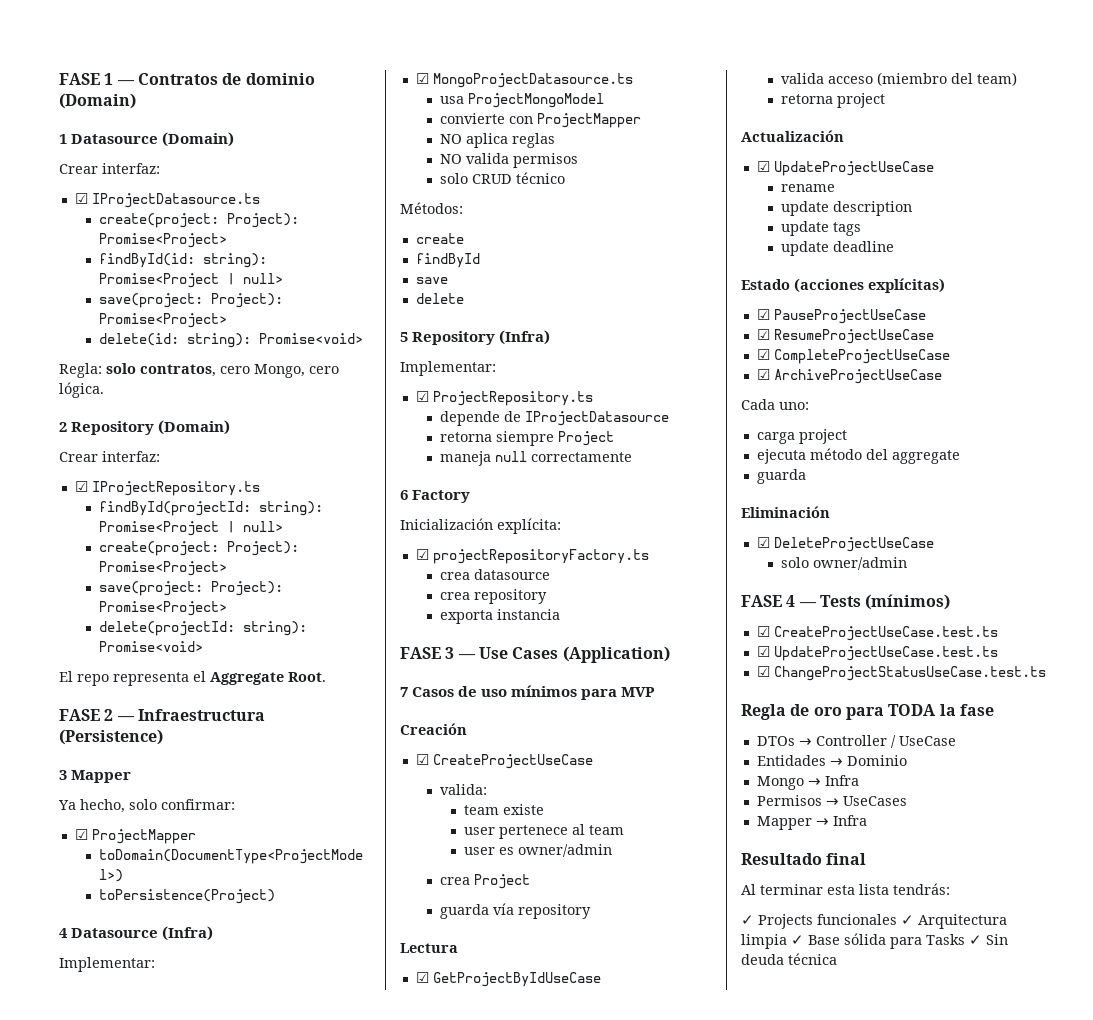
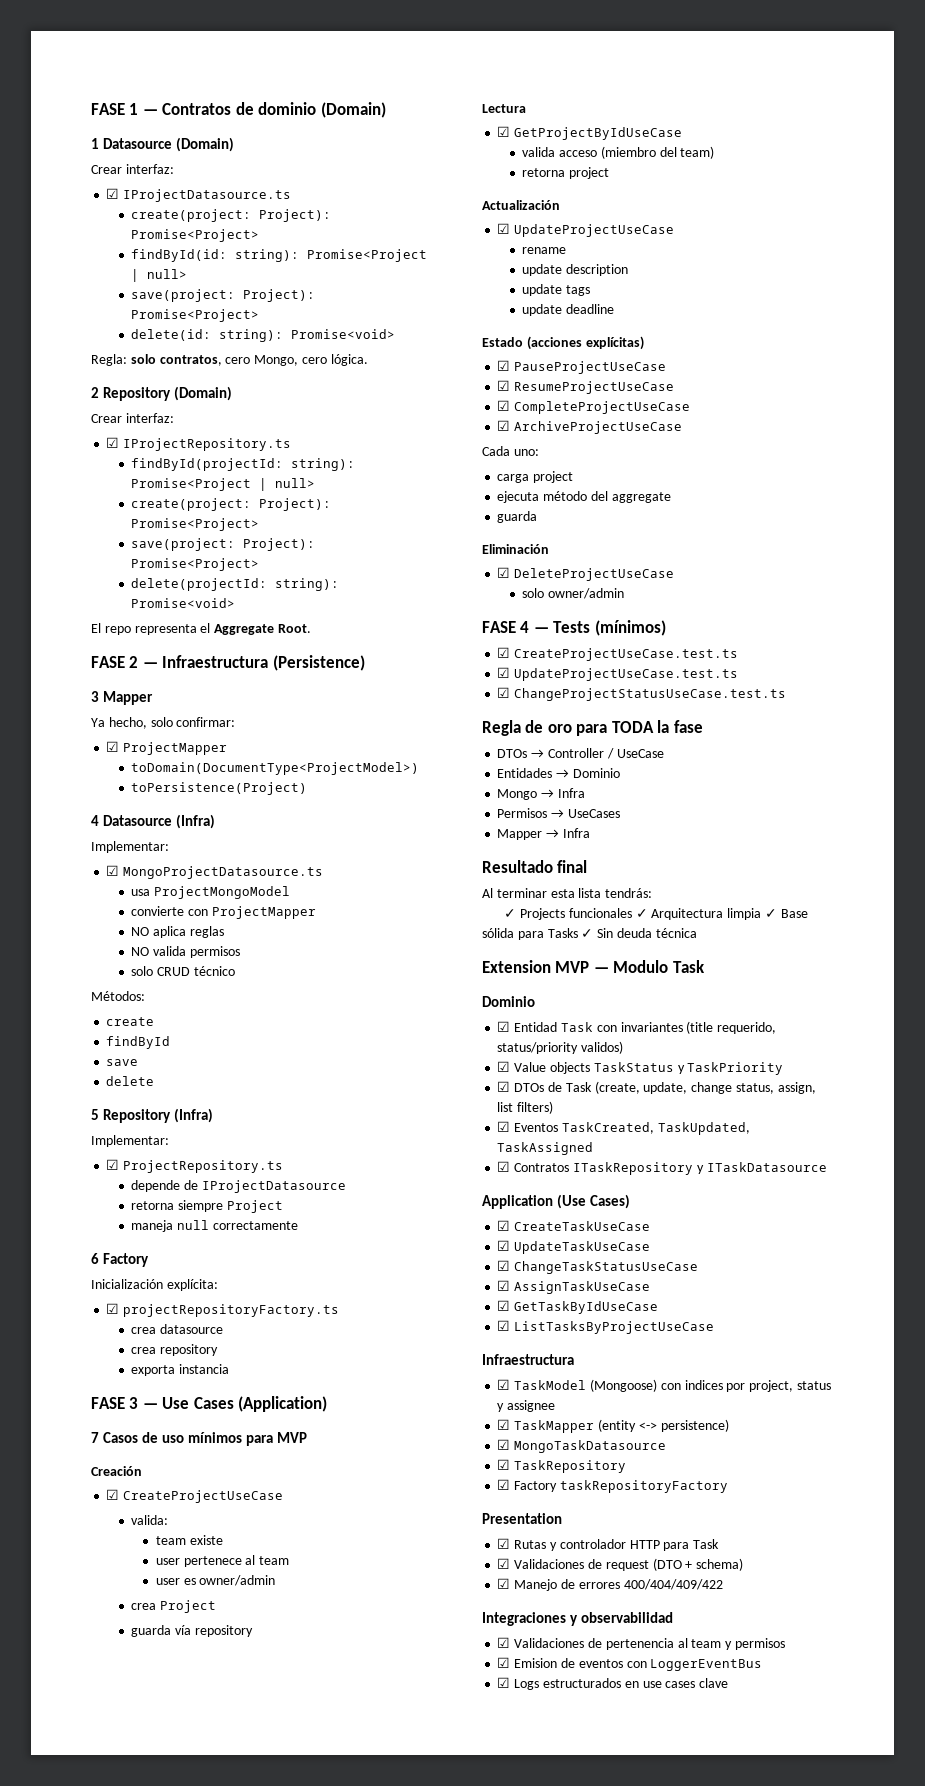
(837, 959) none -> [482,960,705,973] [482,996,535,1007] [497,1021,777,1034] [497,1041,624,1054] [497,1061,784,1075] [497,1081,816,1094] [497,1101,554,1114] [497,1121,750,1135] [497,1142,594,1155] [497,1161,827,1175] [482,1194,631,1209] [497,1220,651,1231] [497,1240,651,1254] [497,1260,699,1274] [497,1280,651,1294] [497,1300,659,1314] [497,1320,715,1334] [482,1354,574,1365] [497,1379,831,1392] [497,1400,556,1412] [497,1419,729,1433] [497,1439,667,1453] [497,1459,627,1473] [497,1479,728,1493] [482,1513,562,1524] [497,1538,720,1551] [497,1558,744,1571] [497,1578,723,1591] [482,1612,674,1626] [497,1637,785,1650] [497,1657,763,1671] [497,1677,729,1690] // Extension MVP — Modulo Task // Dominio // ☑ Entidad Task con invariantes (title requerido, status/priority validos) // ☑ Value objects TaskStatus y TaskPriority // ☑ DTOs de Task (create, update, change status, assign, list filters) // ☑ Eventos TaskCreated, TaskUpdated, TaskAssigned // ☑ Contratos ITaskRepository y ITaskDatasource // Application (Use Cases) // ☑ CreateTaskUseCase // ☑ UpdateTaskUseCase // ☑ ChangeTaskStatusUseCase // ☑ AssignTaskUseCase // ☑ GetTaskByIdUseCase // ☑ ListTasksByProjectUseCase // Infraestructura // ☑ TaskModel (Mongoose) con indices por project, status y assignee // ☑ TaskMapper (entity <-> persistence) // ☑ MongoTaskDatasource // ☑ TaskRepository // ☑ Factory taskRepositoryFactory // Presentation // ☑ Rutas y controlador HTTP para Task // ☑ Validaciones de request (DTO + schema) // ☑ Manejo de errores 400/404/409/422 // Integraciones y observabilidad // ☑ Validaciones de pertenencia al team y permisos // ☑ Emision de eventos con LoggerEventBus // ☑ Logs estructurados en use cases clave

